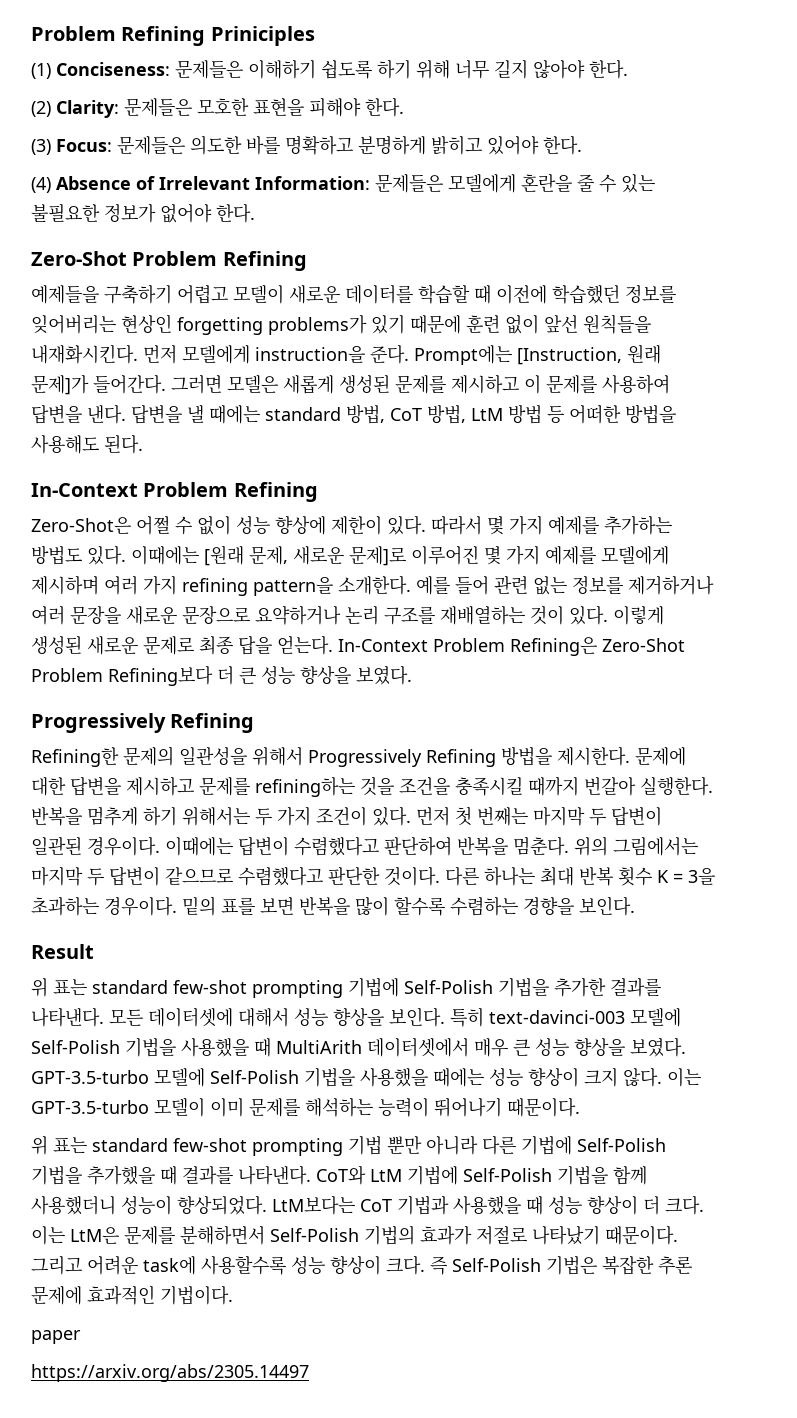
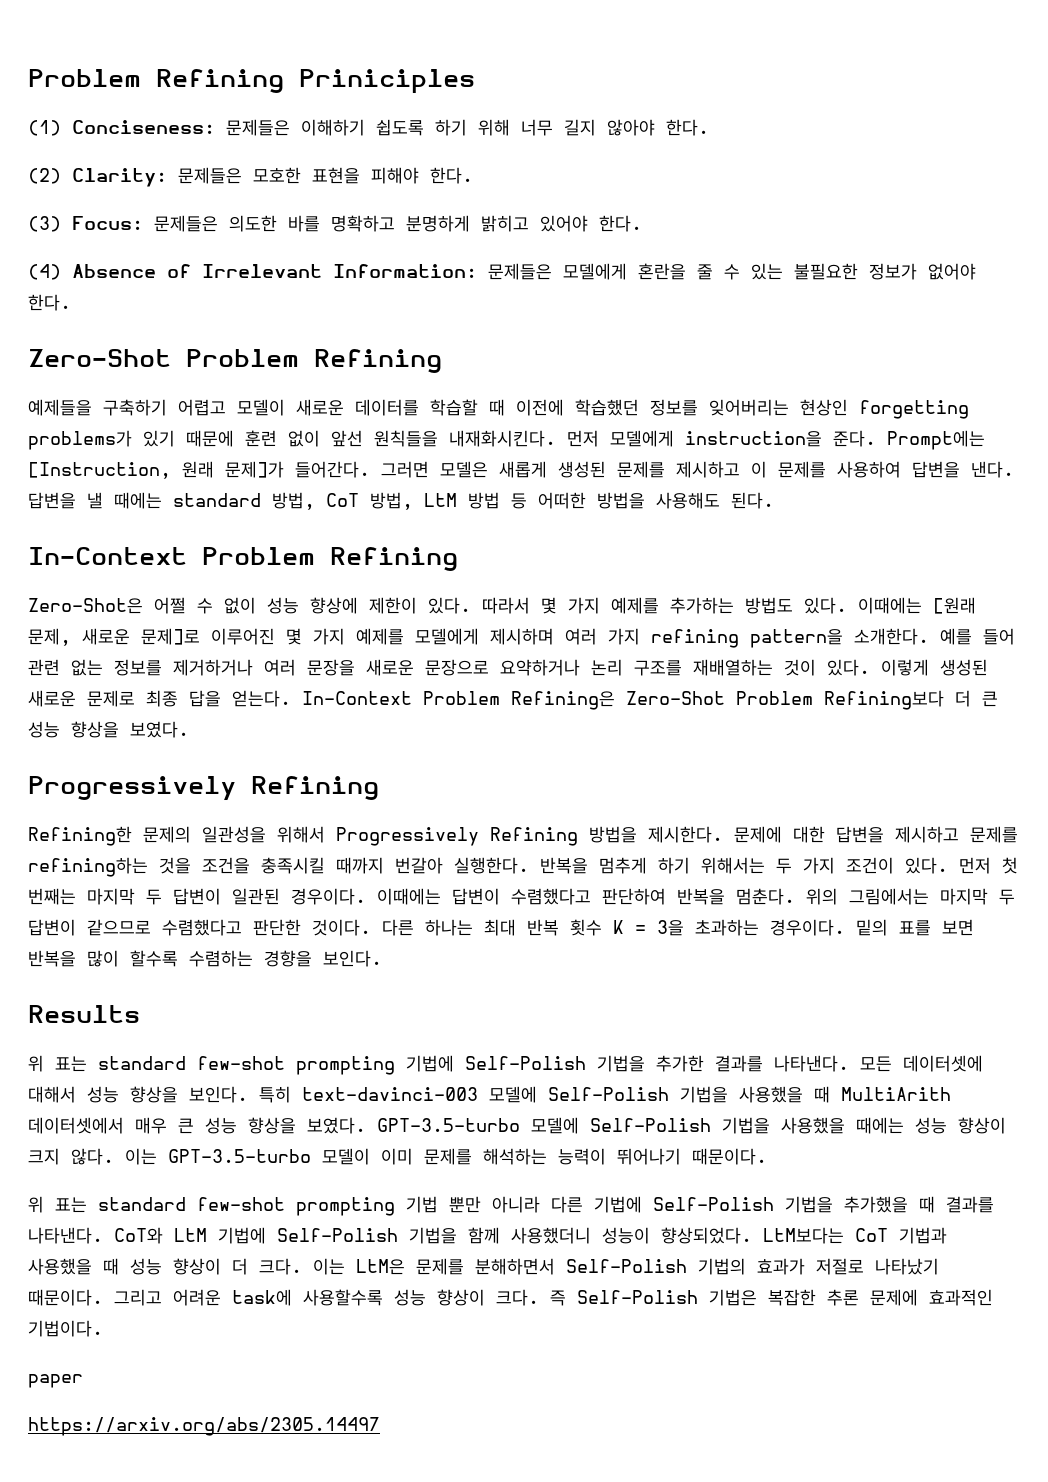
[31,944,94,959] Result -> [28,1005,140,1023] Results

